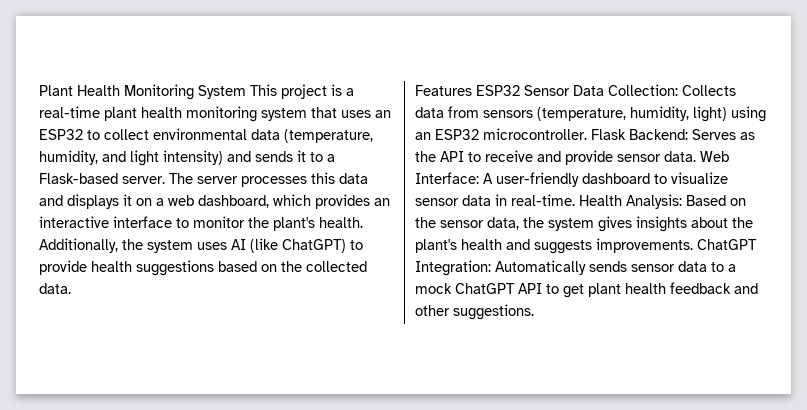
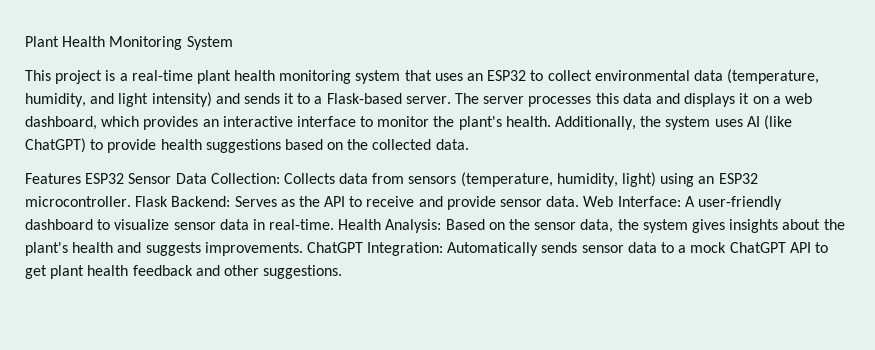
(246, 92) none -> (233, 43) //

